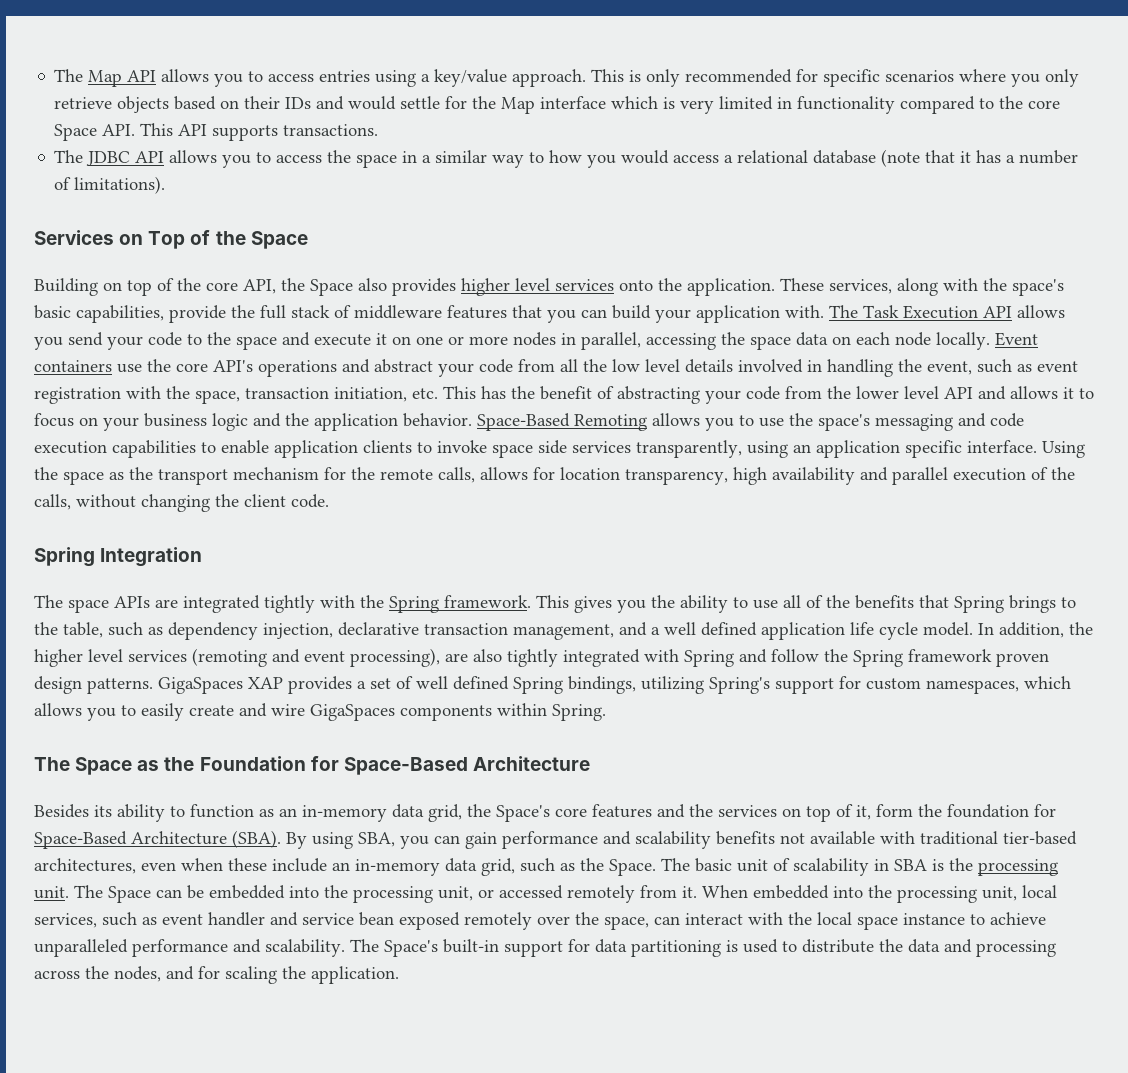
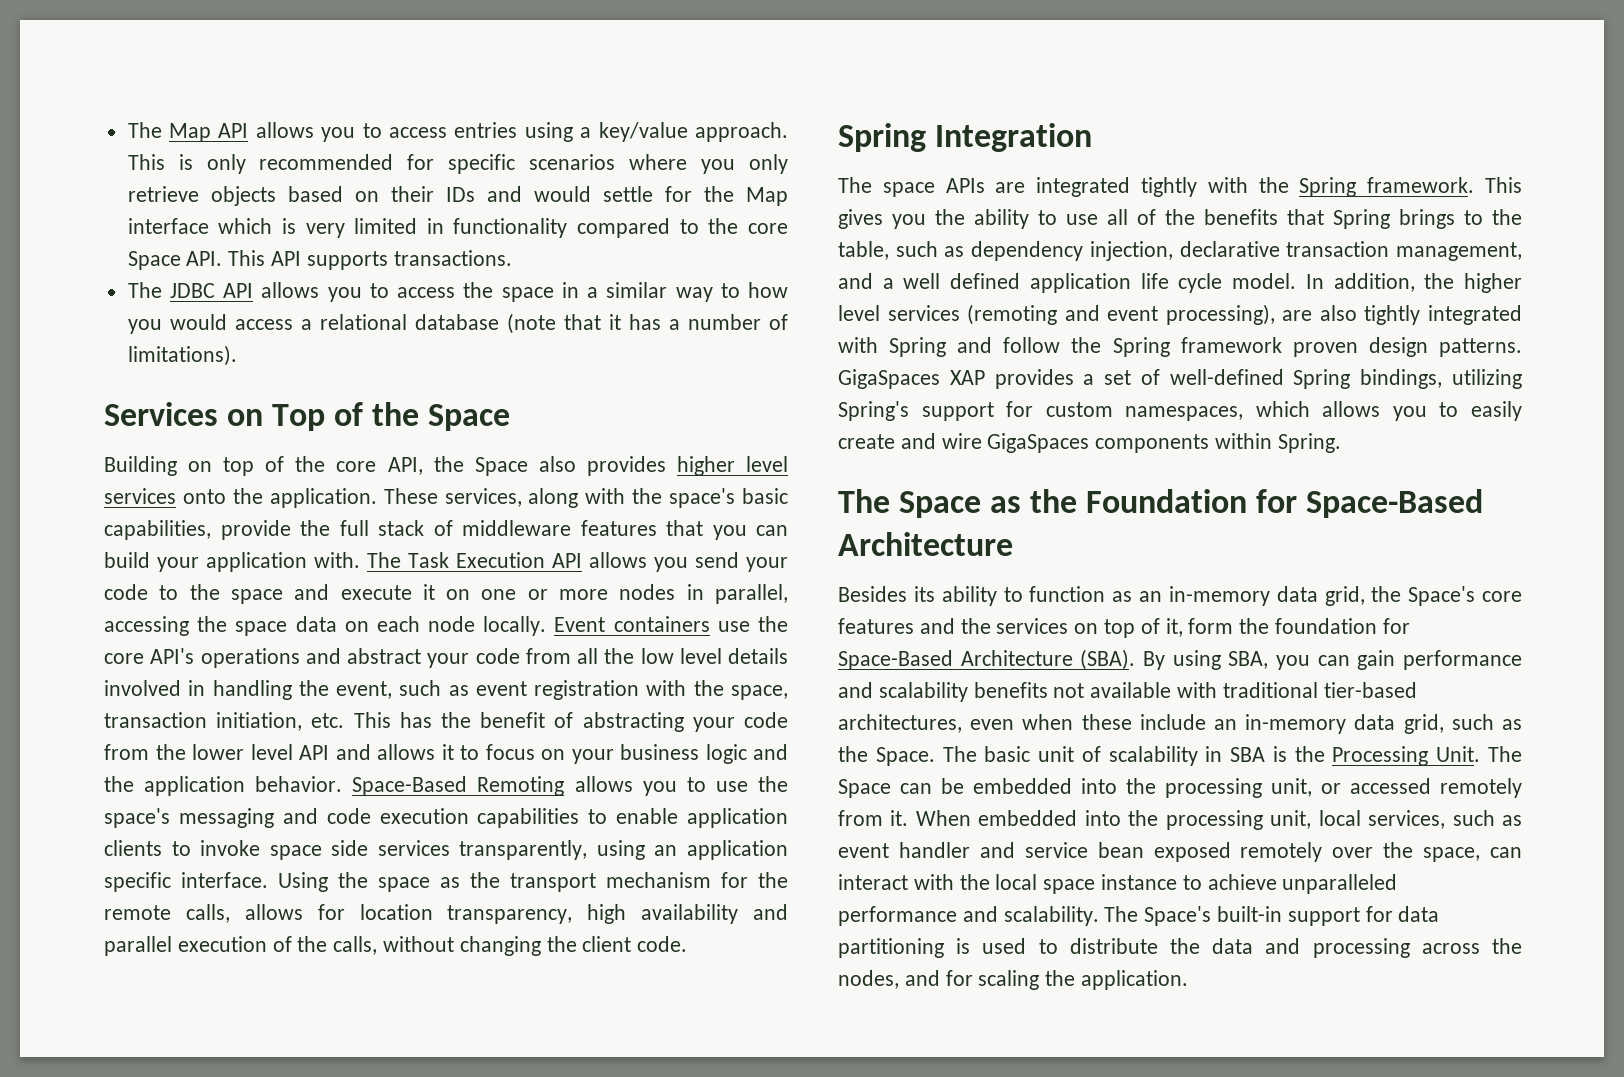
[416,676,509,690] well defined -> [1169,369,1284,385] well-defined
[978,859,1058,876] [34,886,69,899] processing unit. -> [1332,746,1481,766] Processing Unit.

